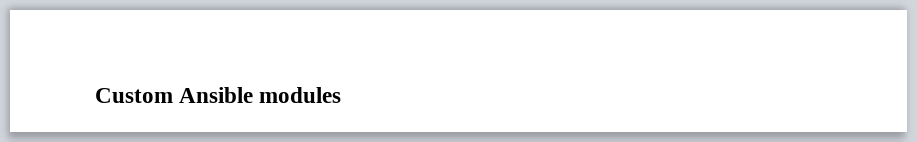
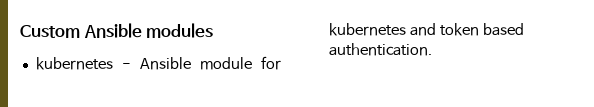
(342, 95) none -> [35,56,281,70] [328,23,524,36] [328,43,432,56] // kubernetes - Ansible module for kubernetes and token based authentication.

